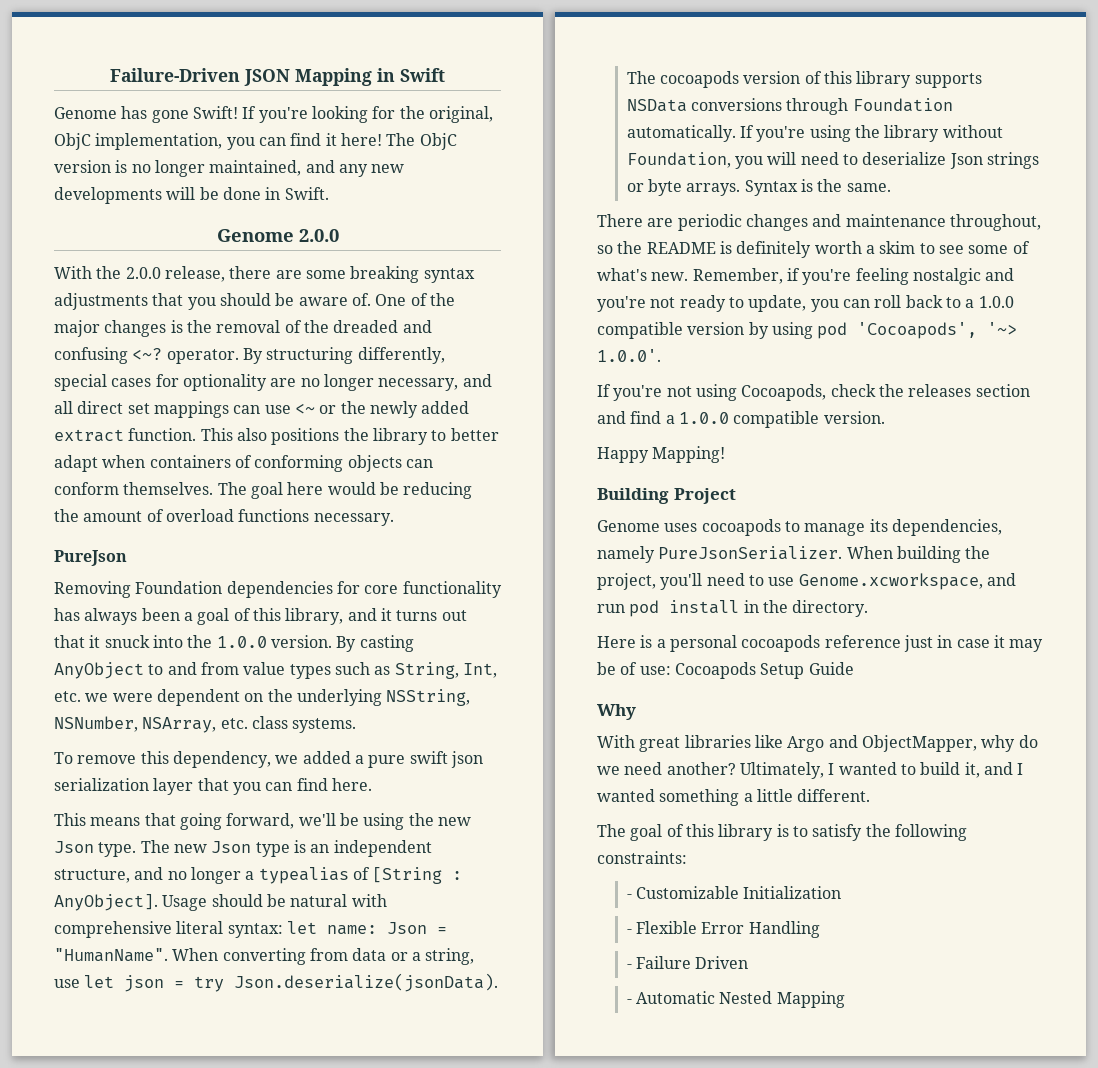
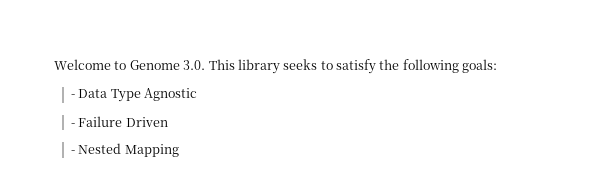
[110,68,445,86] [54,106,493,123] [54,133,457,150] [54,160,405,177] [54,187,329,204] [216,229,339,242] [54,266,475,283] [54,293,455,310] [54,320,432,337] [54,347,445,364] [54,374,492,391] [54,401,470,418] [54,428,499,445] [54,455,433,472] [54,482,473,499] [54,509,394,526] [54,550,127,566] [54,581,502,598] [54,608,467,625] [54,635,414,652] [54,662,497,679] [54,689,471,706] [54,716,357,733] [54,751,483,768] [54,778,372,795] [54,813,471,830] [54,840,432,857] [54,867,463,884] [54,894,387,911] [54,921,447,938] [54,948,475,965] [54,973,499,992] [626,71,982,88] [626,98,953,115] [626,125,1003,142] [626,152,1039,169] [626,179,891,196] [597,214,1041,231] [597,241,1030,258] [597,268,1015,285] [597,295,1014,312] [597,322,1018,339] [597,349,661,362] [597,384,1030,401] [597,411,885,428] [597,446,726,463] [597,488,736,504] [597,519,1002,536] [597,546,991,563] [597,573,1016,590] [597,600,869,617] [597,635,1044,652] [597,662,854,679] [597,704,636,720] [597,735,1038,752] [597,762,1024,779] [597,789,871,806] [597,824,789,841] Failure-Driven JSON Mapping in Swift // Genome has gone Swift! If you're looking for the original, ObjC implementation, you can find it here! The ObjC version is no longer maintained, and any new developments will be done in Swift. // Genome 2.0.0 // With the 2.0.0 release, there are some breaking syntax adjustments that you should be aware of. One of the major changes is the removal of the dreaded and confusing <~? operator. By structuring differently, special cases for optionality are no longer necessary, and all direct set mappings can use <~ or the newly added extract function. This also positions the library to better adapt when containers of conforming objects can conform themselves. The goal here would be reducing the amount of overload functions necessary. // PureJson // Removing Foundation dependencies for core functionality has always been a goal of this library, and it turns out that it snuck into the 1.0.0 version. By casting AnyObject to and from value types such as String, Int, etc. we were dependent on the underlying NSString, NSNumber, NSArray, etc. class systems. // To remove this dependency, we added a pure swift json serialization layer that you can find here. // This means that going forward, we'll be using the new Json type. The new Json type is an independent structure, and no longer a typealias of [String : AnyObject]. Usage should be natural with comprehensive literal syntax: let name: Json = "HumanName". When converting from data or a string, use let json = try Json.deserialize(jsonData). // The cocoapods version of this library supports NSData conversions through Foundation automatically. If you're using the library without Foundation, you will need to deserialize Json strings or byte arrays. Syntax is the same. // There are periodic changes and maintenance throughout, so the README is definitely worth a skim to see some of what's new. Remember, if you're feeling nostalgic and you're not ready to update, you can roll back to a 1.0.0 compatible version by using pod 'Cocoapods', '~> 1.0.0'. // If you're not using Cocoapods, check the releases section and find a 1.0.0 compatible version. // Happy Mapping! // Building Project // Genome uses cocoapods to manage its dependencies, namely PureJsonSerializer. When building the project, you'll need to use Genome.xcworkspace, and run pod install in the directory. // Here is a personal cocoapods reference just in case it may be of use: Cocoapods Setup Guide // Why // With great libraries like Argo and ObjectMapper, why do we need another? Ultimately, I wanted to build it, and I wanted something a little different. // The goal of this library is -> [54,59,318,74] Welcome to Genome 3.0. This library seeks
[597,851,687,864] [626,886,842,899] [626,921,820,938] constraints: // - Customizable Initialization // - Flexible Error Handling -> [462,59,498,73] [70,88,197,102] goals: // - Data Type Agnostic
[635,991,715,1004] Automatic -> (75, 152) none

